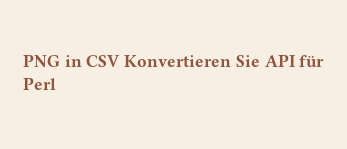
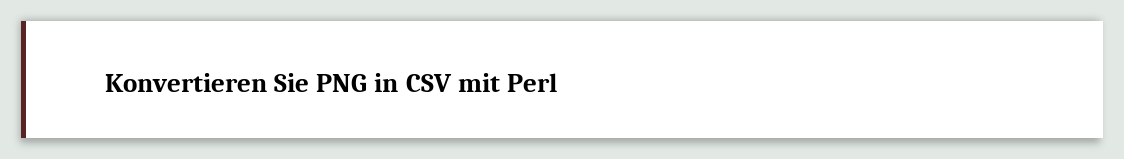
(23, 60) none -> [105,73,310,92] Konvertieren Sie
[124,54,325,67] Konvertieren Sie API für -> [457,73,500,92] mit

